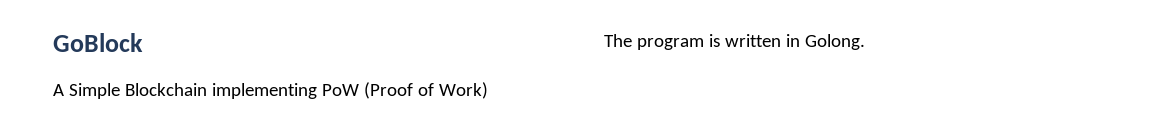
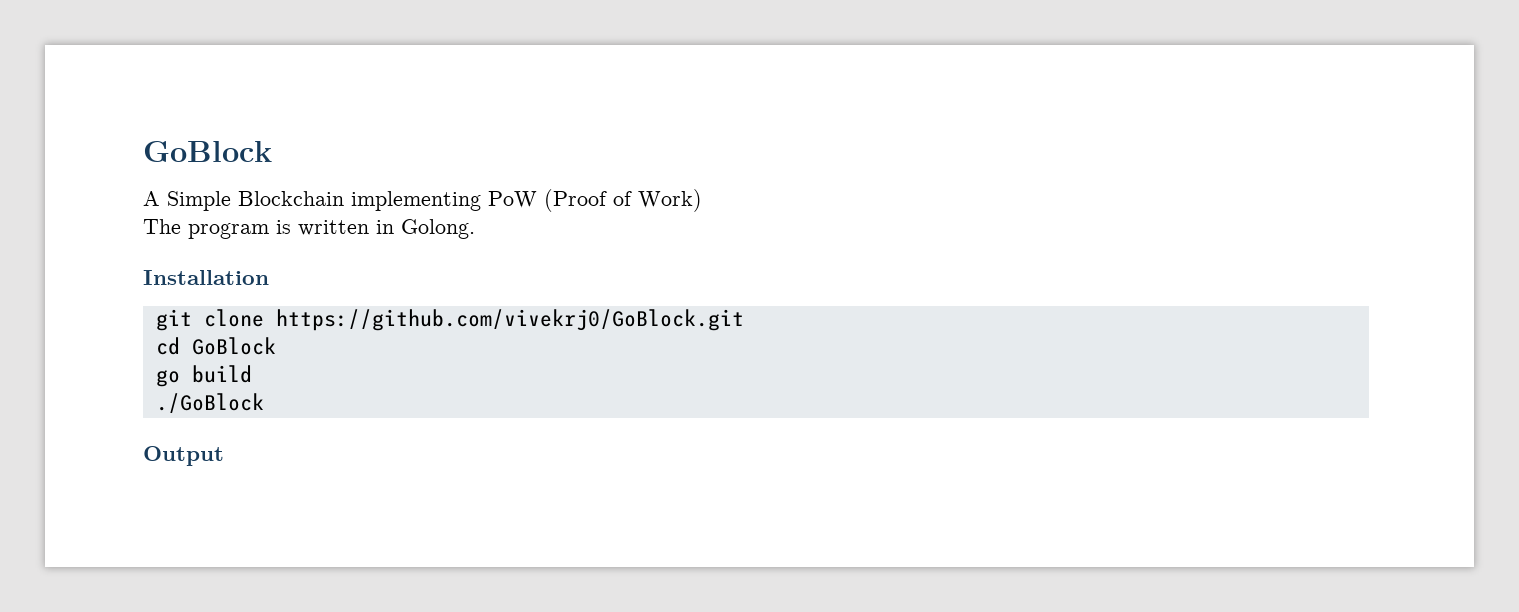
(865, 42) none -> [143,270,269,285] [155,309,744,331] [155,337,276,355] [155,365,252,387] [155,393,264,413] [143,446,224,466] // Installation // git clone https://github.com/vivekrj0/GoBlock.git // cd GoBlock // go build // ./GoBlock // Output

